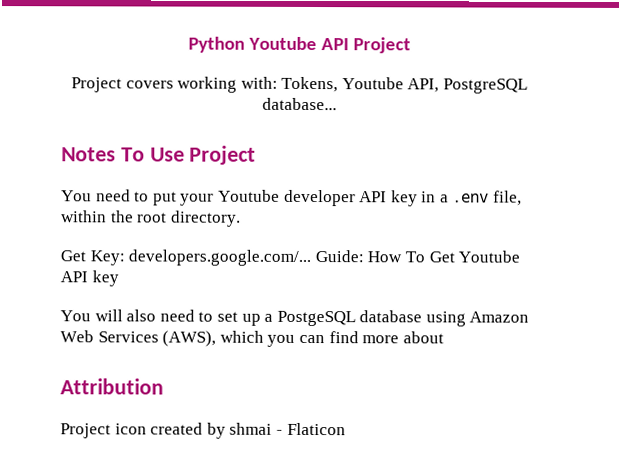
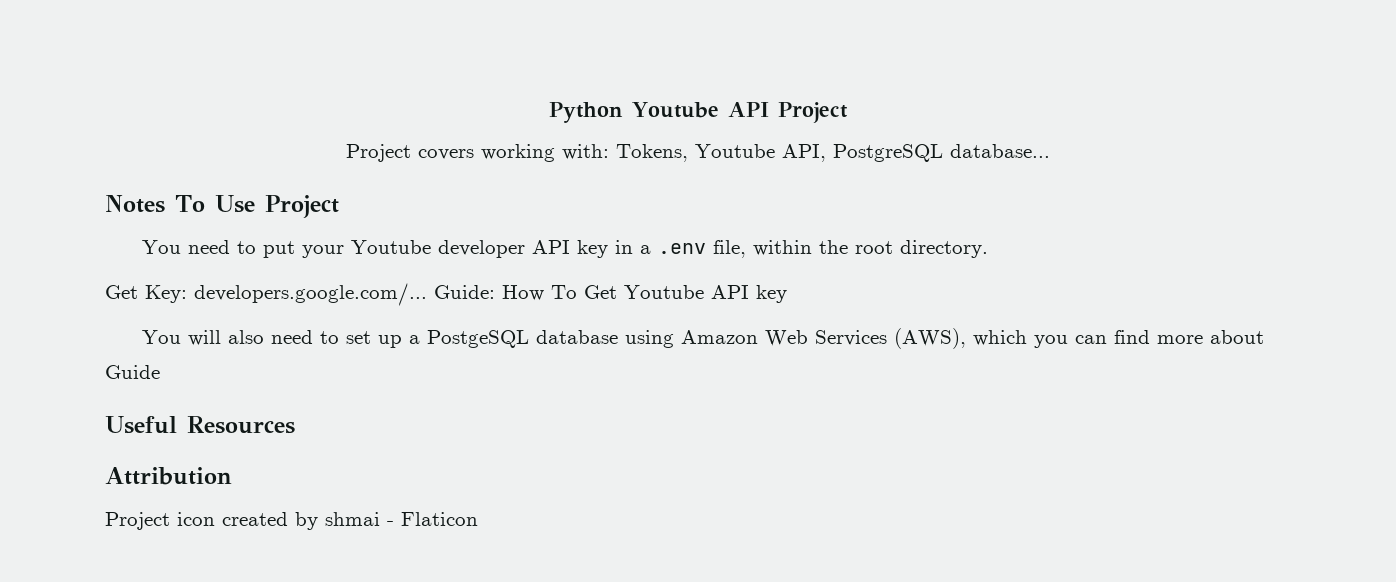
(444, 337) none -> [105,365,160,379] [105,416,295,434] Guide // Useful Resources

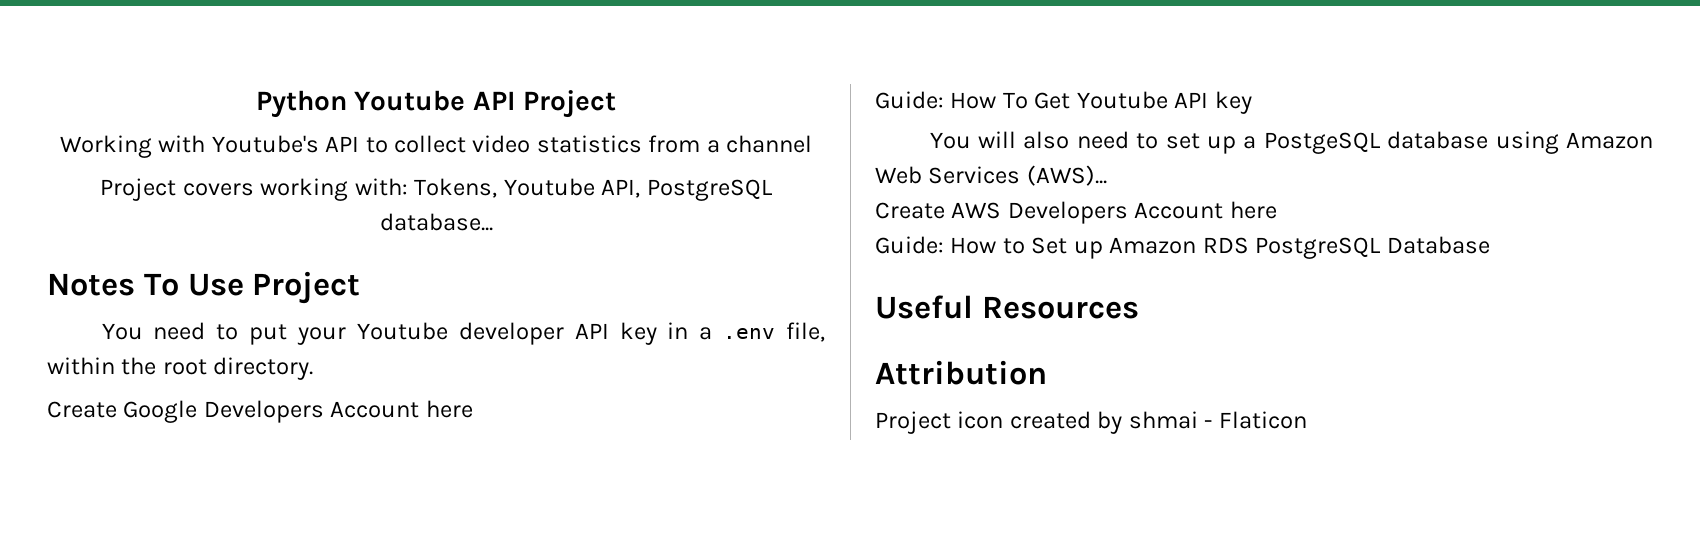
(848, 112) none -> [59,135,813,158] // Working with Youtube's API to collect video statistics from a channel
[105,283,427,306] Get Key: developers.google.com/... -> [47,400,473,423] Create Google Developers Account here //
[894,328,1265,349] [105,365,160,379] (AWS), which you can find more about Guide -> [1026,165,1107,186] [875,201,1277,224] [875,236,1490,259] (AWS)... // Create AWS Developers Account here // Guide: How to Set up Amazon RDS PostgreSQL Database

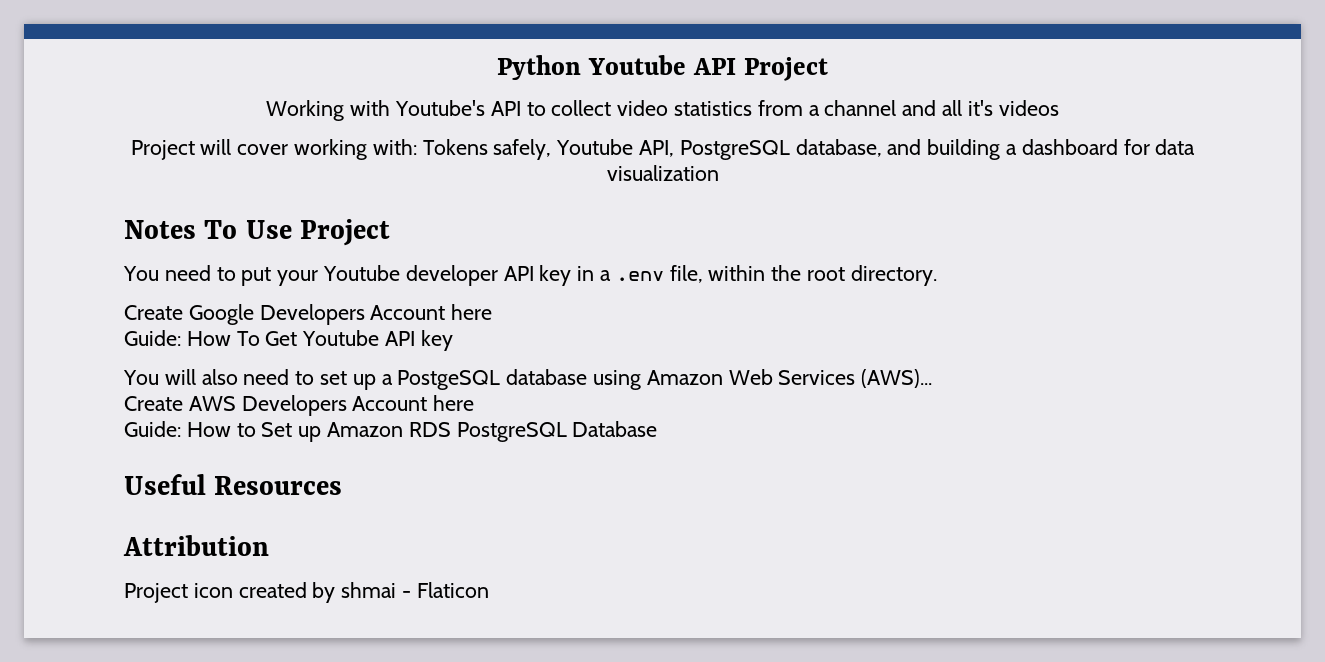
[100,178,772,201] [379,213,493,231] // Project covers working with: Tokens, Youtube API, PostgreSQL database... -> [902,100,1059,116] [130,139,1196,160] [606,165,719,181] and all it's videos // Project will cover working with: Tokens safely, Youtube API, PostgreSQL database, and building a dashboard for data visualization

